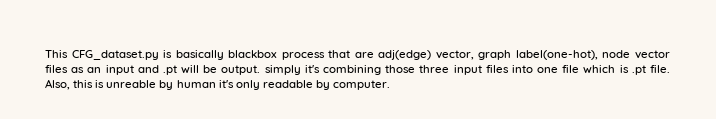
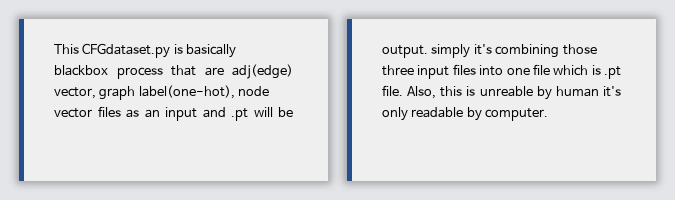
[71,50,159,60] CFG_dataset.py -> [82,43,171,58] CFGdataset.py

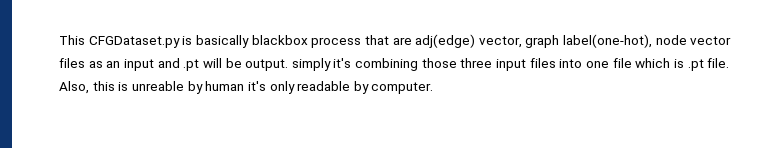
[82,43,171,58] CFGdataset.py -> [88,36,180,48] CFGDataset.py

